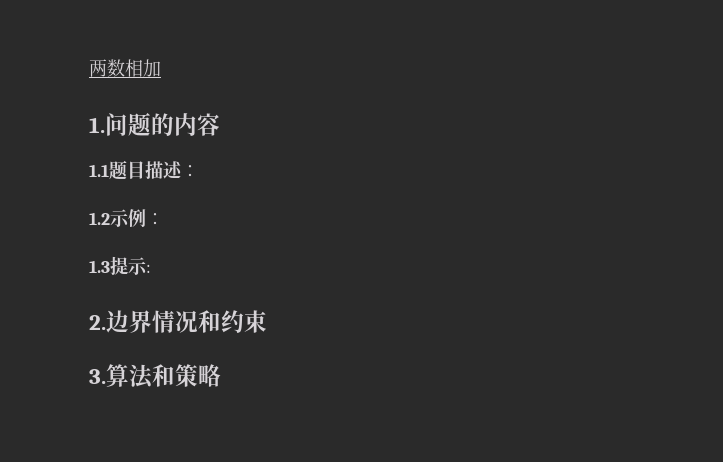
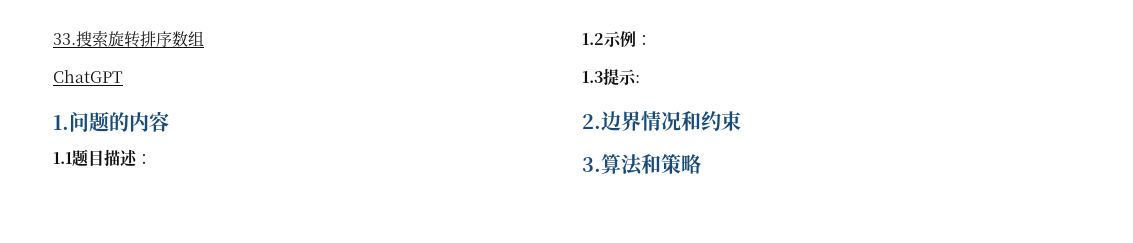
[89,59,161,77] 两数相加 -> [53,30,204,48] [53,70,123,83] 33.搜索旋转排序数组 // ChatGPT

